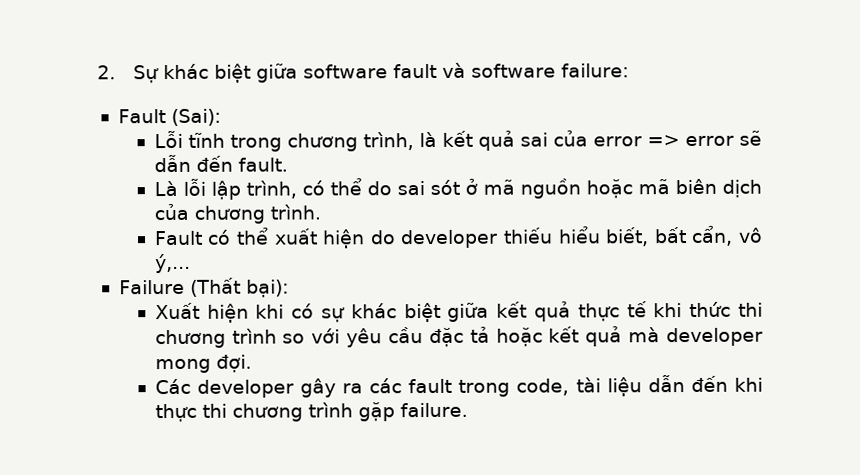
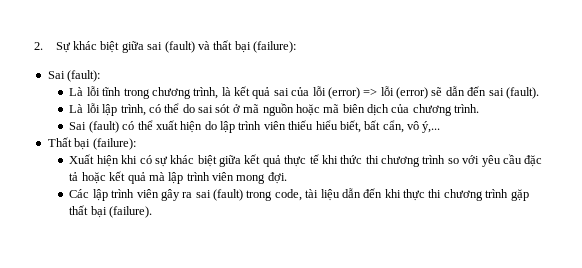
[302,62,629,79] [117,108,221,126] [153,130,183,149] software fault và software failure: // Fault (Sai): // Lỗi -> [147,40,297,53] [47,70,101,82] [69,86,100,96] sai (fault) và thất bại (failure): // Sai (fault): // Là lỗi
[592,135,734,147] error => error -> [312,86,429,99] lỗi (error) => lỗi (error)
[237,157,288,172] fault. -> [488,87,539,99] sai (fault).
[153,230,203,246] Fault -> [69,121,119,133] Sai (fault)
[400,229,499,249] developer -> [220,121,286,133] lập trình viên
[118,277,289,298] Failure (Thất bại): -> [47,137,136,150] Thất bại (failure):
[666,327,763,347] developer -> [168,172,235,184] lập trình viên
[196,378,453,398] developer gây ra các fault -> [92,189,244,201] lập trình viên gây ra sai (fault)
[399,402,468,418] failure. -> [69,205,153,218] thất bại (failure).

